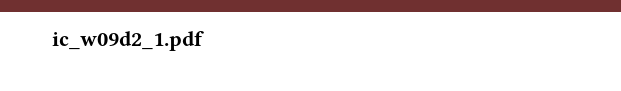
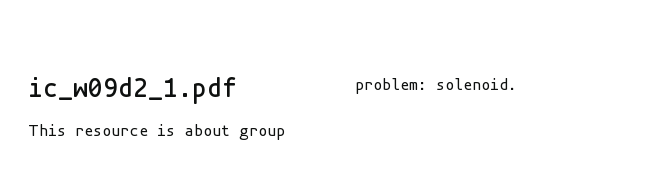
(204, 41) none -> [28,124,285,140] [355,78,517,94] // This resource is about group problem: solenoid.

